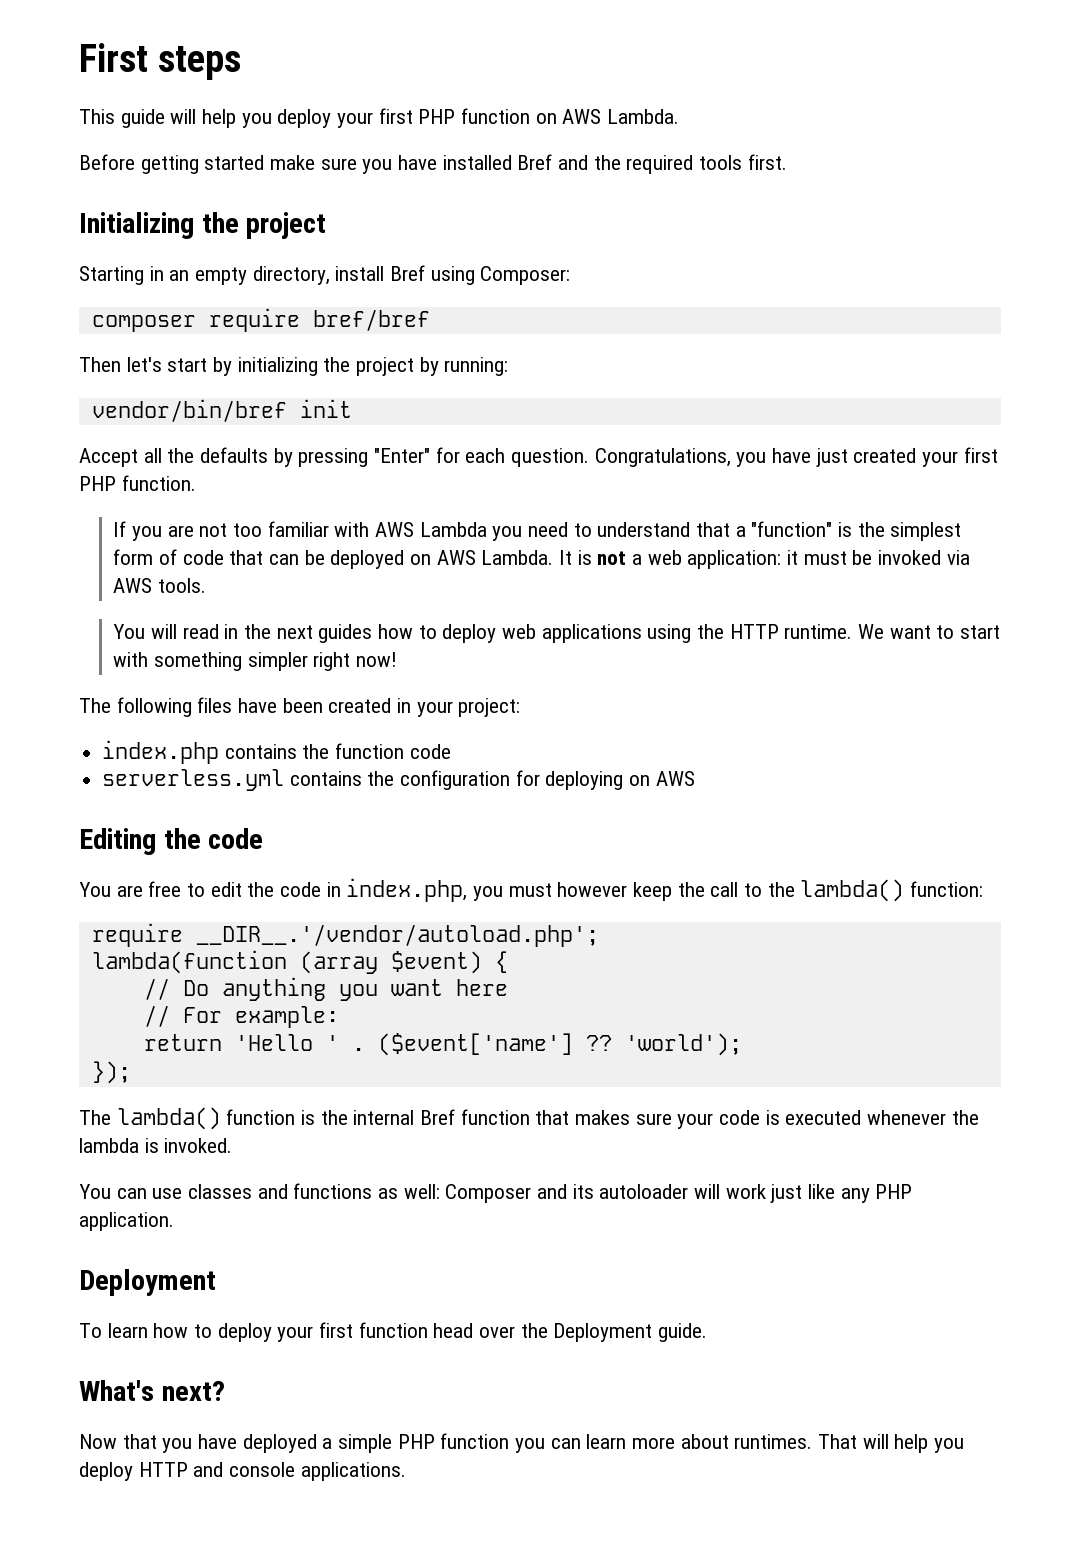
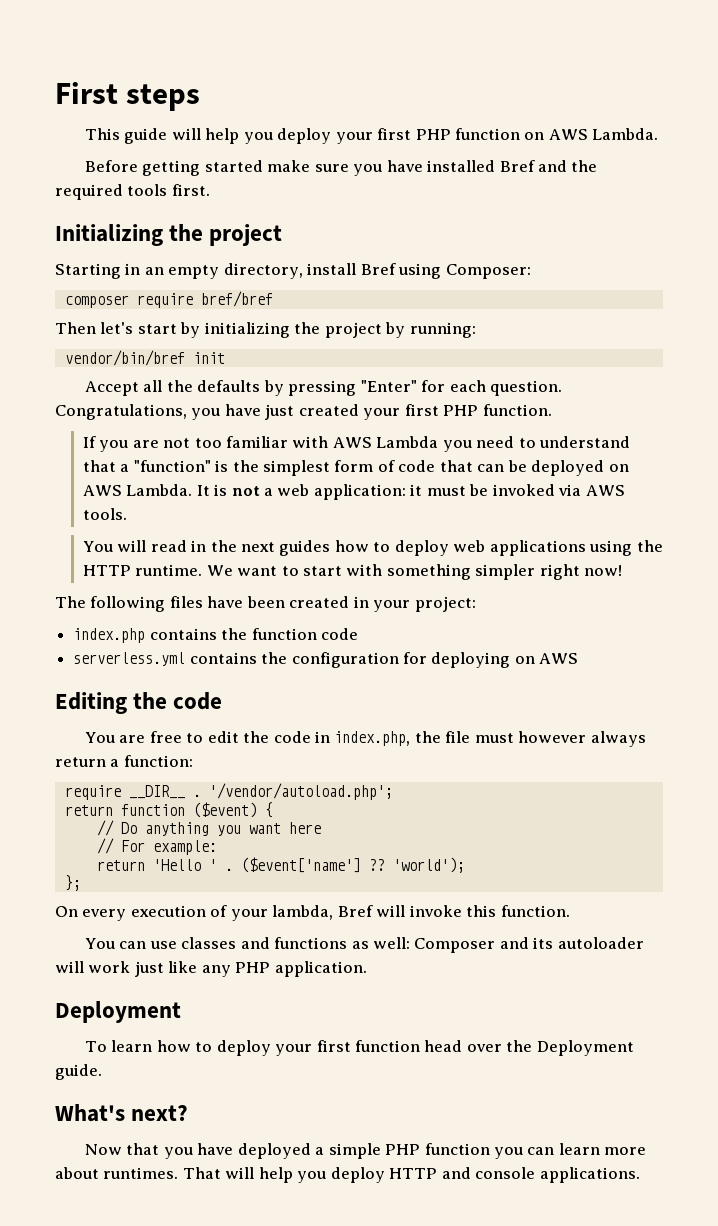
[473,879,984,902] [91,923,599,947] [91,950,482,974] you must however keep the call to the lambda() function: // require __DIR__.'/vendor/autoload.php'; // lambda(function (array $event) -> [414,731,646,747] [55,755,193,767] [64,783,393,800] [64,802,257,818] the file must however always return a function: // require __DIR__ . '/vendor/autoload.php'; // return function ($event)
[91,1061,131,1084] [79,1107,979,1130] [79,1138,233,1153] }); // The lambda() function is the internal Bref function that makes sure your code is executed whenever the lambda is invoked. -> [64,875,81,891] [55,905,570,921] }; // On every execution of your lambda, Bref will invoke this function.

